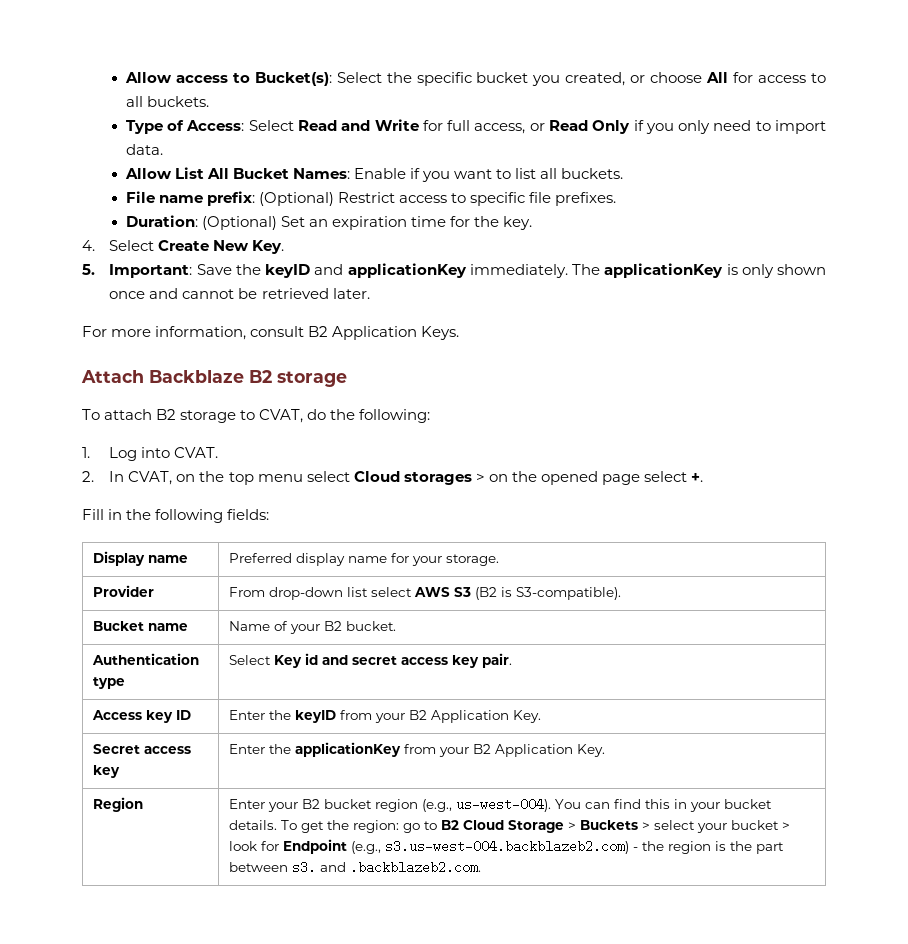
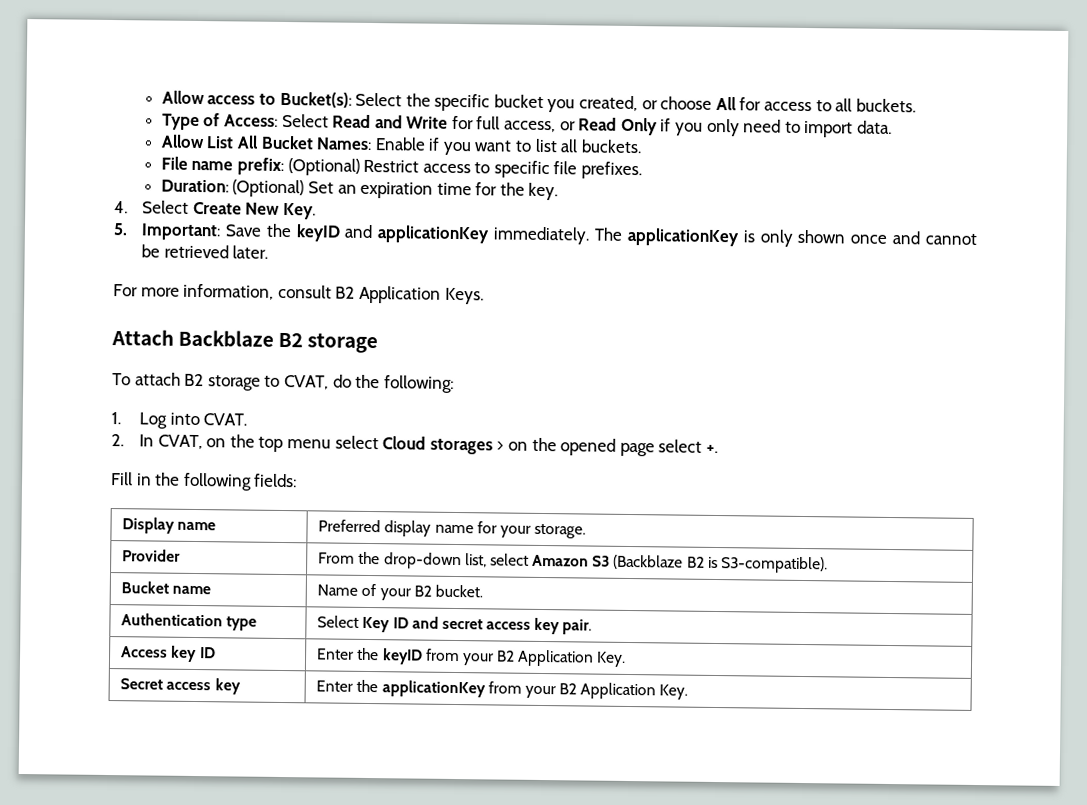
[268,587,497,600] drop-down list select AWS S3 (B2 -> [358,551,705,570] the drop-down list, select Amazon S3 (Backblaze B2
[304,653,318,665] id -> [392,617,409,629] ID
[92,797,143,812] [228,798,772,812] [228,820,790,833] [228,839,784,854] [228,861,481,874] // Region | Enter your B2 bucket region (e.g., us-west-004). You can find this in your bucket details. To get the region: go to B2 Cloud Storage > Buckets > select your bucket > look for Endpoint (e.g., s3.us-west-004.backblazeb2.com) - the region is the part between s3. and .backblazeb2.com. -> (689, 692) none

